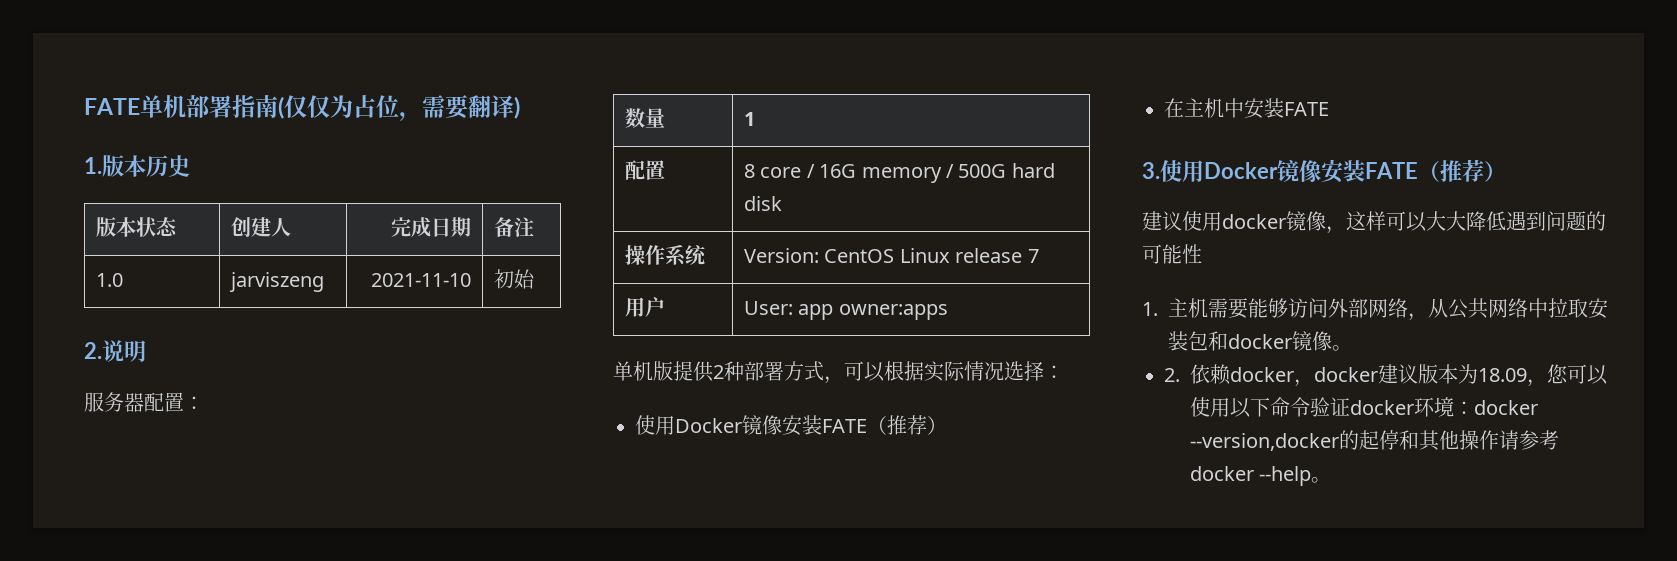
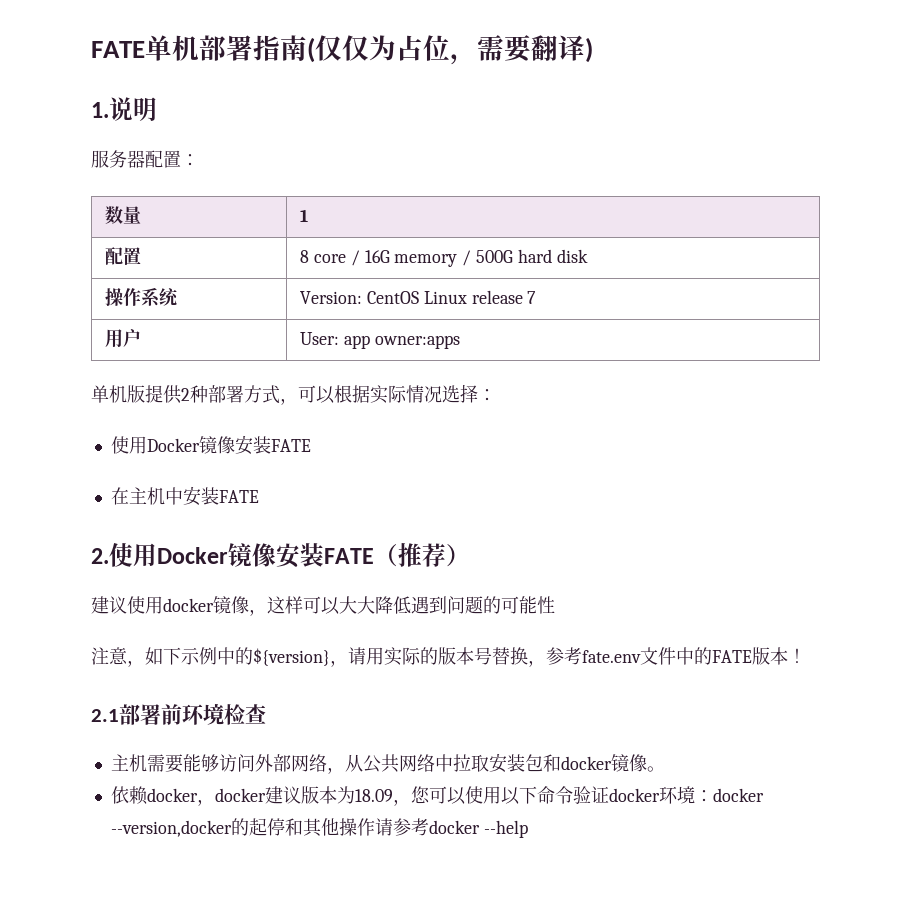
[102,155,190,177] [95,217,178,237] [230,217,291,237] [391,217,472,237] [493,217,534,237] [95,273,123,287] [228,272,324,292] [371,273,472,287] [493,269,535,289] [84,342,102,359] 版本历史 // 版本状态 | 创建人 | 完成日期 | 备注 // 1.0 | jarviszeng | 2021-11-10 | 初始 // 2. -> (109, 110) none
[867,415,947,435] （推荐） -> (311, 445) none
[1142,162,1160,179] 3. -> [91,548,109,564] 2.
[1142,302,1158,316] 1. -> [91,647,806,667] [91,704,266,725] 注意，如下示例中的${version}，请用实际的版本号替换，参考fate.env文件中的FATE版本！ // 2.1部署前环境检查 //
[1164,368,1180,382] 2. -> (665, 769) none
[1311,477,1332,483] 。 -> (528, 829) none

